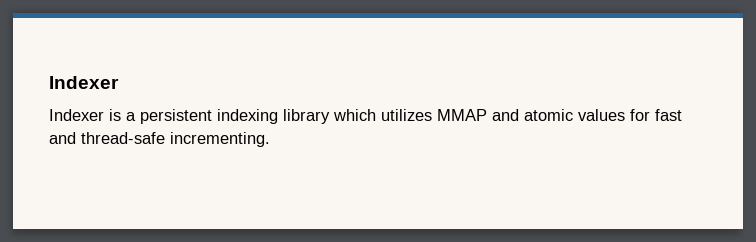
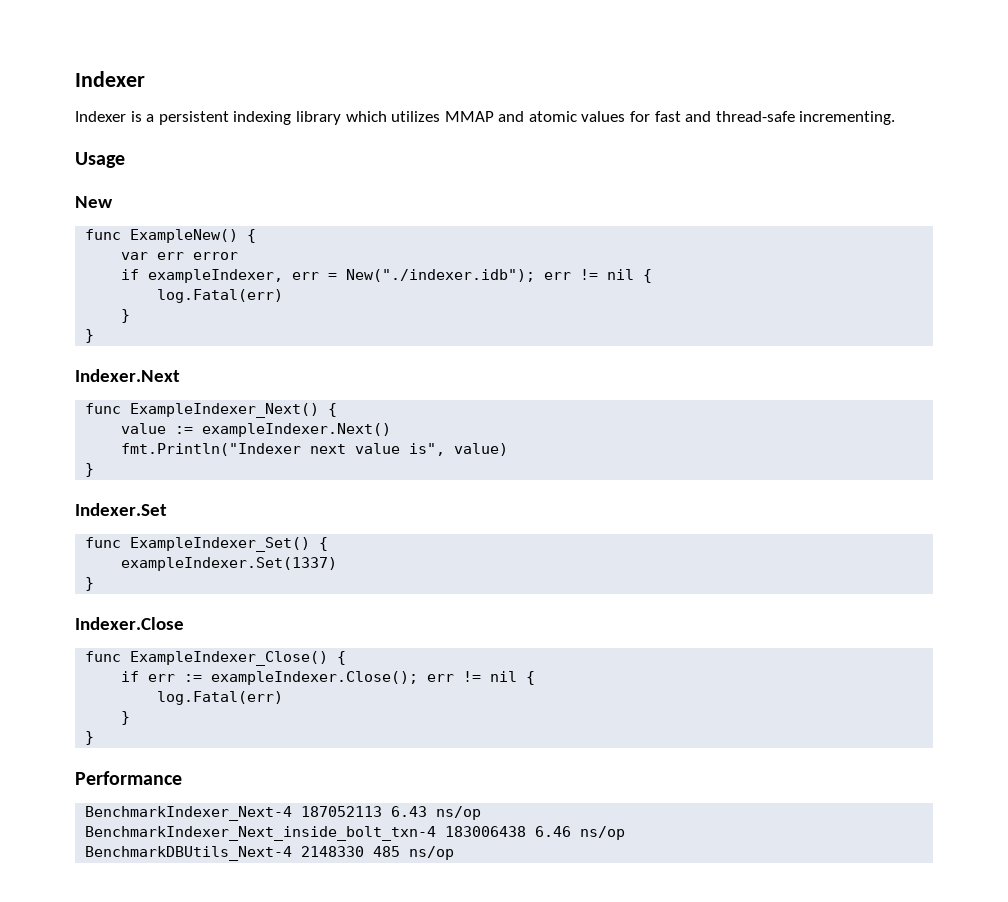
(270, 139) none -> [75,152,125,168] [75,196,113,208] [85,229,257,243] [121,252,239,260] [121,269,653,283] [157,289,284,303] [121,309,131,323] [85,329,95,343] [75,369,180,382] [85,403,338,418] [121,423,392,437] [121,443,509,456] [85,463,95,477] [75,503,167,516] [85,537,329,552] [121,557,338,571] [85,577,95,591] [75,617,184,630] [85,651,347,666] [121,671,536,685] [157,691,284,705] [121,711,131,725] [85,731,95,745] [75,771,182,785] [85,806,482,821] [85,826,626,841] [85,846,455,861] // Usage // New // func ExampleNew() { // var err error // if exampleIndexer, err = New("./indexer.idb"); err != nil { // log.Fatal(err) // } // } // Indexer.Next // func ExampleIndexer_Next() { // value := exampleIndexer.Next() // fmt.Println("Indexer next value is", value) // } // Indexer.Set // func ExampleIndexer_Set() { // exampleIndexer.Set(1337) // } // Indexer.Close // func ExampleIndexer_Close() { // if err := exampleIndexer.Close(); err != nil { // log.Fatal(err) // } // } // Performance // BenchmarkIndexer_Next-4 187052113 6.43 ns/op // BenchmarkIndexer_Next_inside_bolt_txn-4 183006438 6.46 ns/op // BenchmarkDBUtils_Next-4 2148330 485 ns/op

